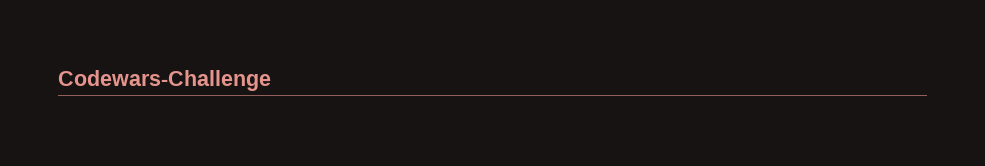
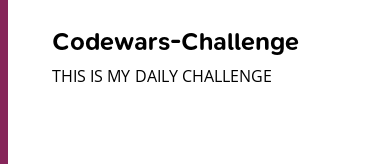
(271, 80) none -> [52,70,272,82] // THIS IS MY DAILY CHALLENGE

